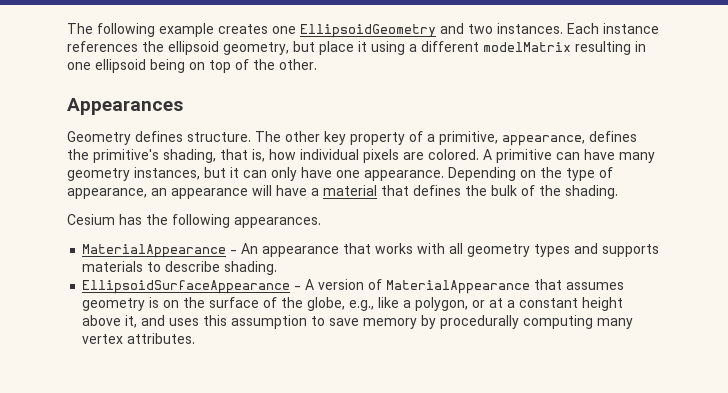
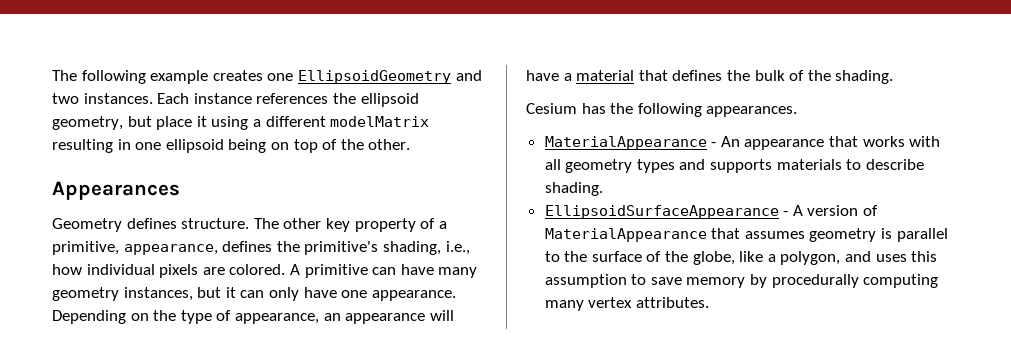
[220,149,265,162] that is, -> [445,241,470,255] i.e.,
[163,300,180,308] on -> [896,228,948,242] [544,251,560,262] parallel to
[349,300,375,311] e.g., -> (735, 258) none
[472,297,624,311] [82,315,138,328] or at a constant height above it, -> (841, 258) none

